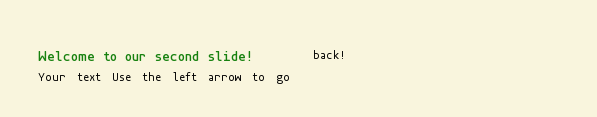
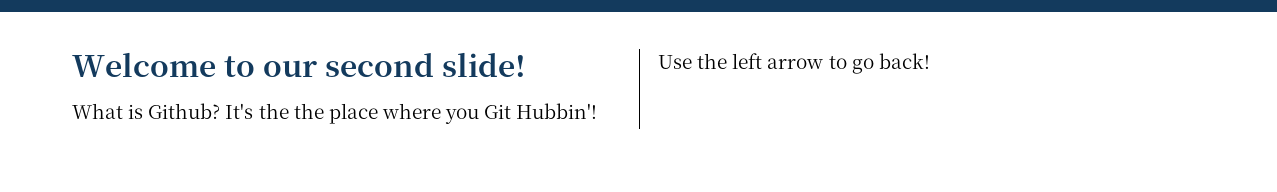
[38,73,102,81] Your text -> [72,103,598,124] What is Github? It's the the place where you Git Hubbin'!

